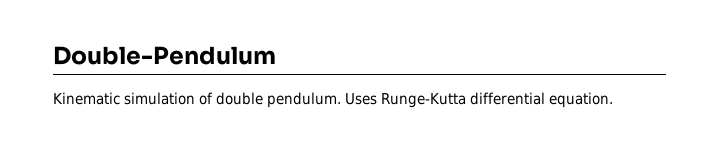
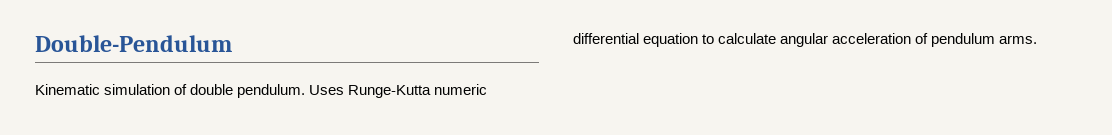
[470,92,614,108] differential equation. -> [434,84,488,95] [573,33,1038,47] numeric differential equation to calculate angular acceleration of pendulum arms.

